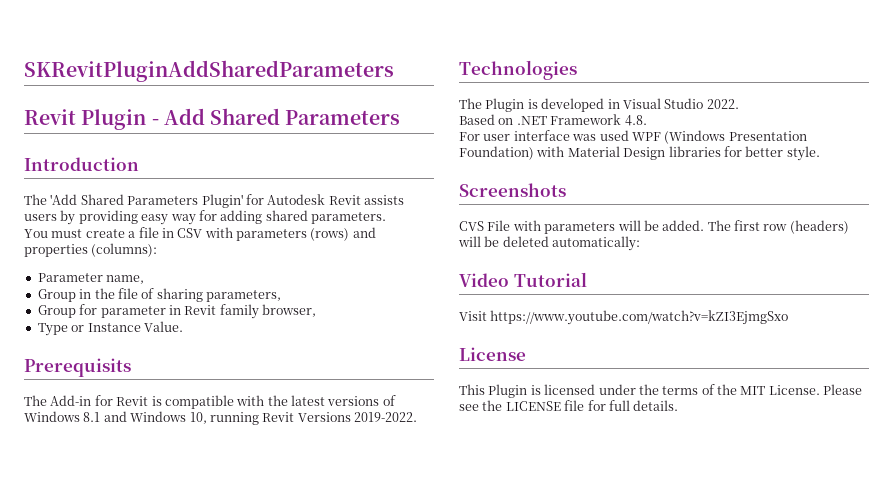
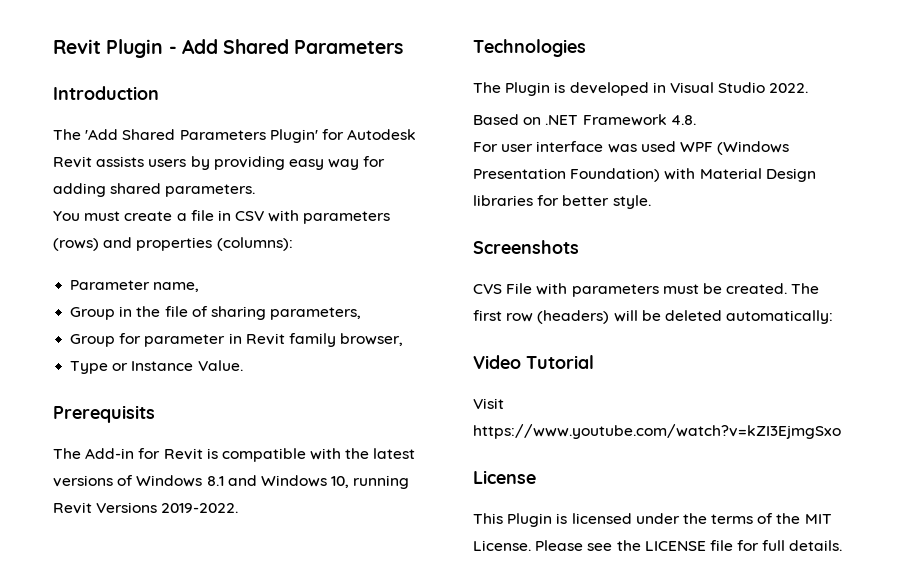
[24,60,394,82] SKRevitPluginAddSharedParameters // -> (53, 46) none
[617,220,705,231] will be added. -> [662,283,788,294] must be created.

